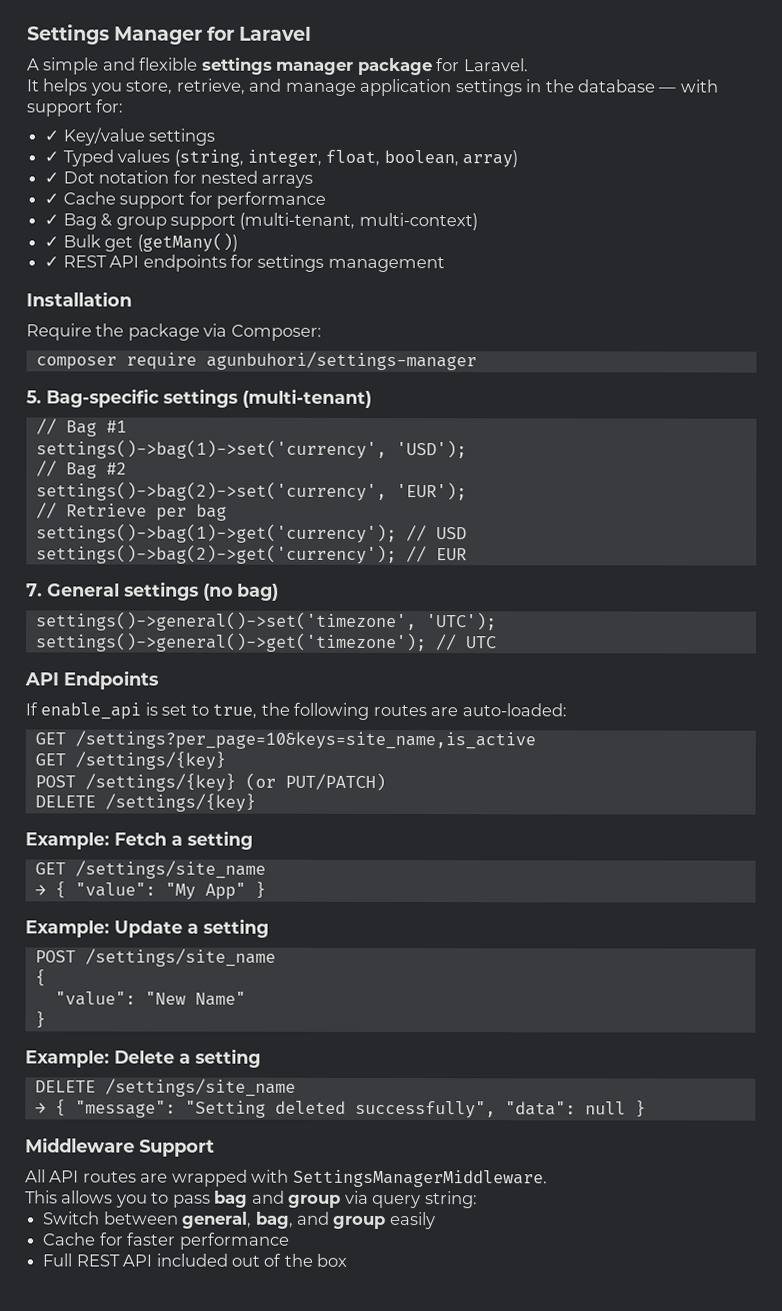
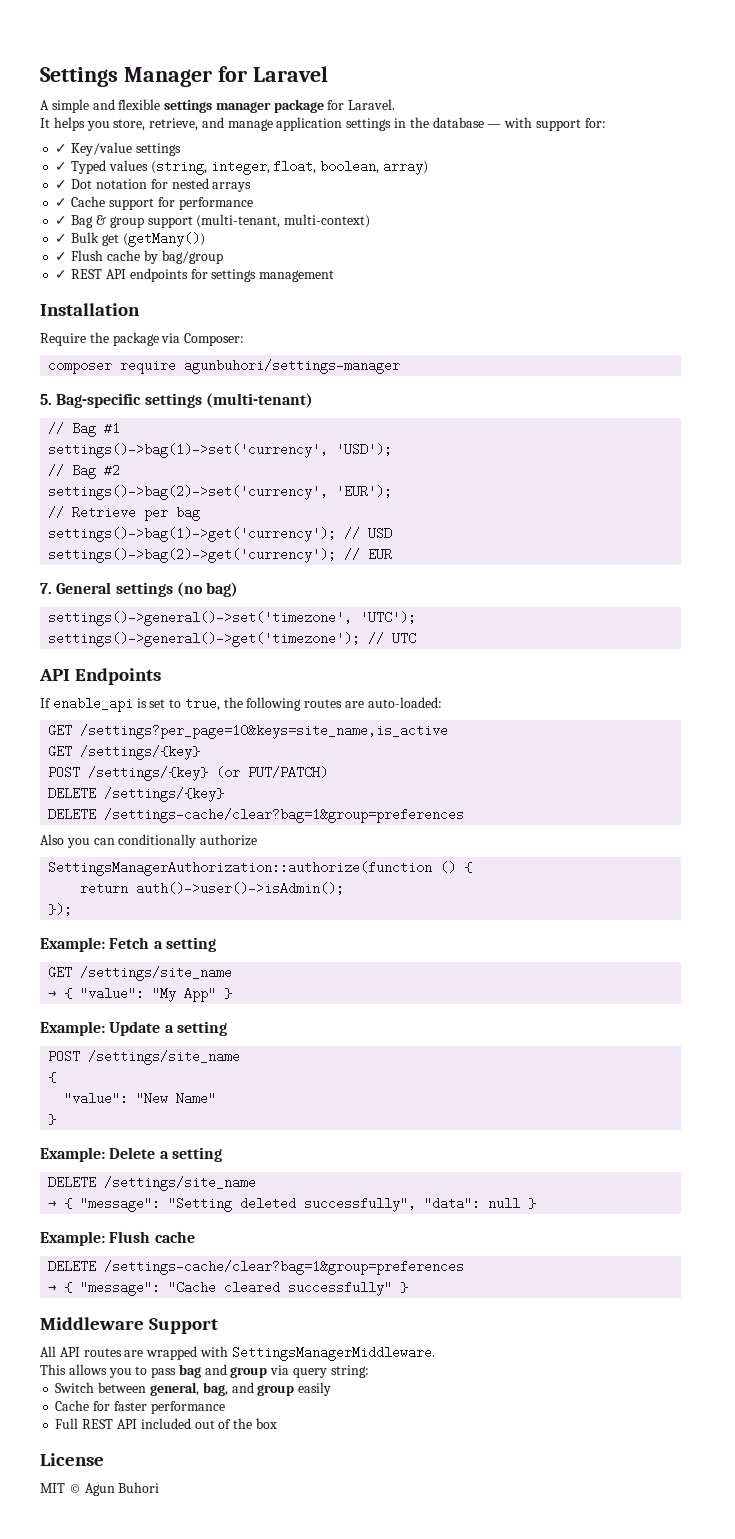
(238, 242) none -> [55,250,223,264] // ✓ Flush cache by bag/group
(256, 802) none -> [48,808,465,823] [40,834,258,848] [48,861,473,876] [80,882,345,895] [48,903,73,916] // DELETE /settings-cache/clear?bag=1&group=preferences // Also you can conditionally authorize // SettingsManagerAuthorization::authorize(function () { // return auth()->user()->isAdmin(); // });
(646, 1109) none -> [40,1231,195,1246] [48,1260,465,1275] [48,1281,409,1296] // Example: Flush cache // DELETE /settings-cache/clear?bag=1&group=preferences // → { "message": "Cache cleared successfully" }
(348, 1260) none -> [40,1453,104,1466] [40,1482,160,1496] // License // MIT © Agun Buhori

